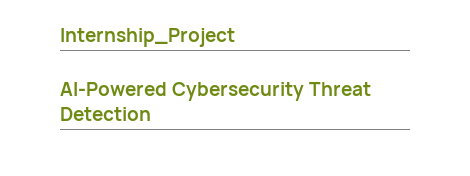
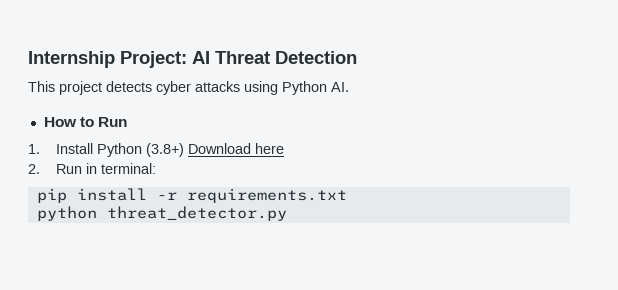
[60,28,235,47] [60,82,305,101] Internship_Project // AI-Powered Cybersecurity -> [28,51,210,68] Internship Project: AI
(151, 114) none -> [28,81,349,95] [43,117,128,127] [28,143,284,157] [28,163,156,174] [36,188,347,203] [36,206,287,221] // This project detects cyber attacks using Python AI. // How to Run // 1. Install Python (3.8+) Download here // 2. Run in terminal: // pip install -r requirements.txt // python threat_detector.py

